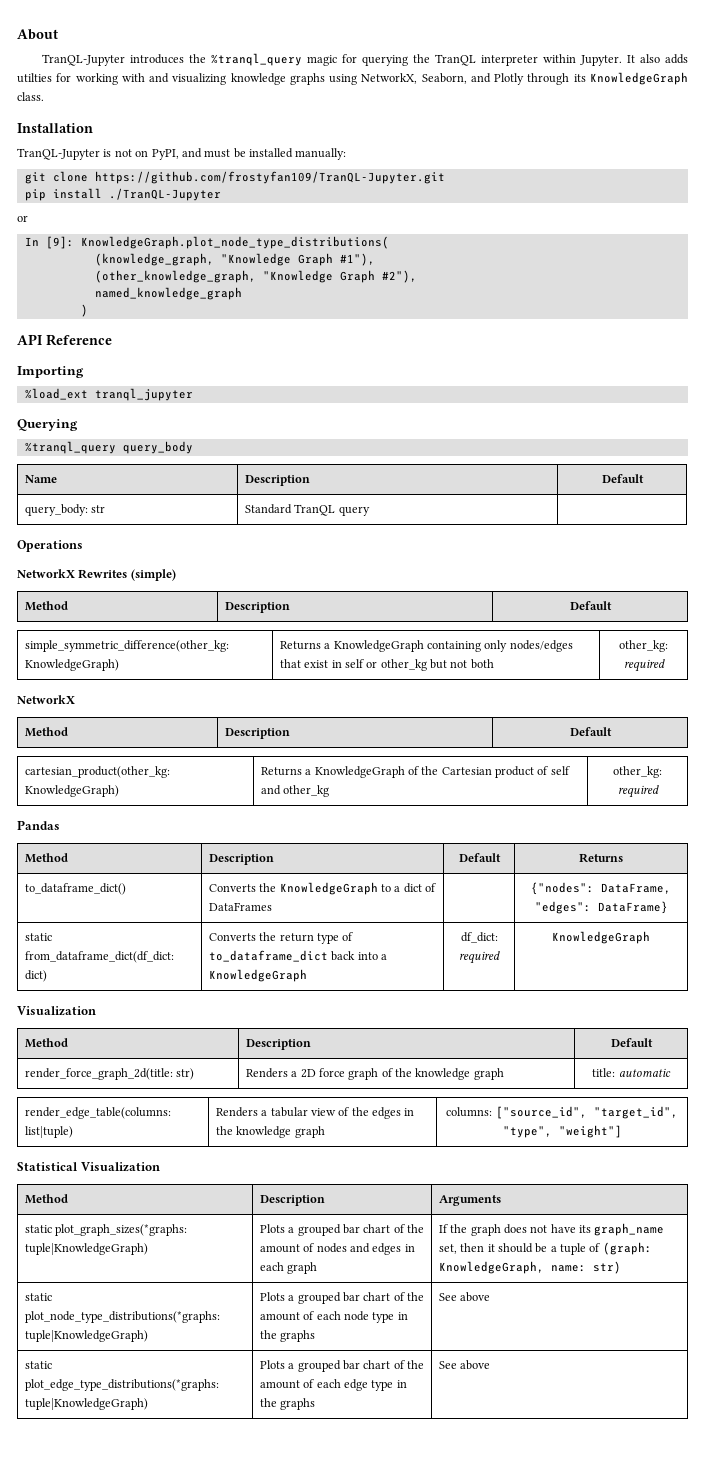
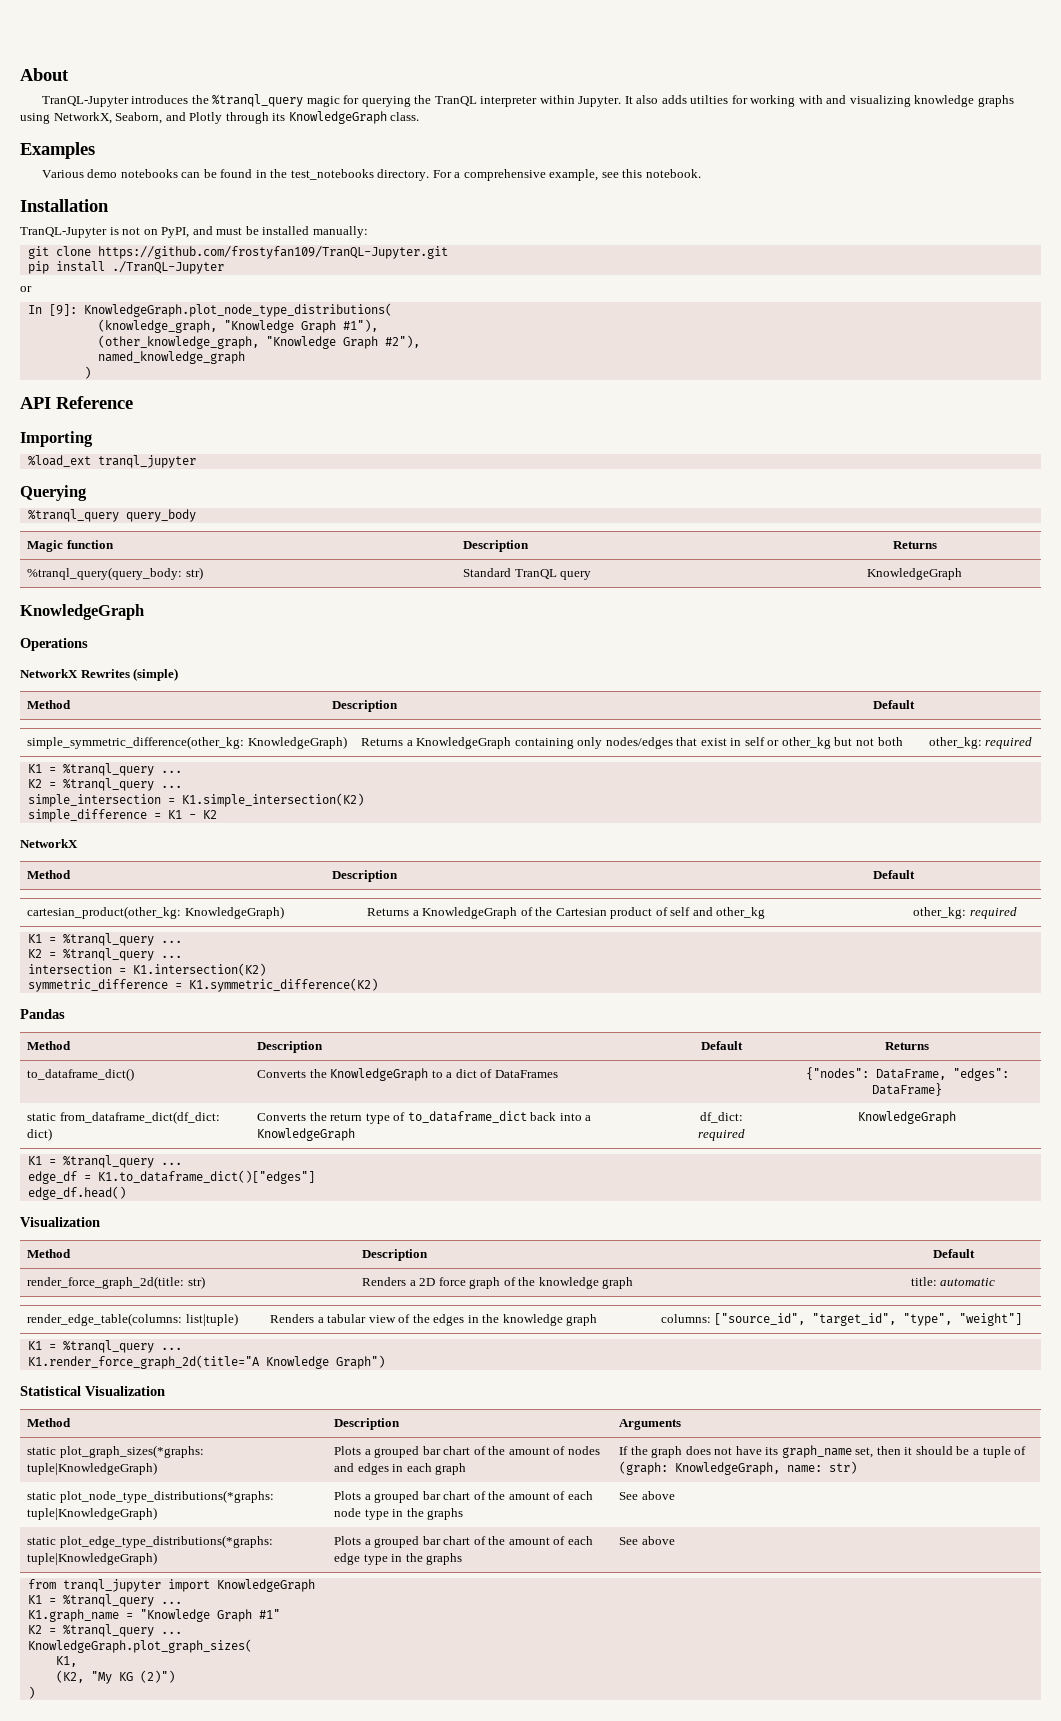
(44, 96) none -> [20,142,95,159] [41,169,701,181] // Examples // Various demo notebooks can be found in the test_notebooks directory. For a comprehensive example, see this notebook.
[24,475,57,483] [244,475,310,486] [601,474,644,483] [24,504,106,516] Name | Description | Default // query_body: str -> [27,540,114,552] [463,540,530,552] [892,541,937,549] [27,567,203,580] Magic function | Description | Returns // %tranql_query(query_body: str)
(370, 511) none -> [867,568,962,580] [20,604,144,620] KnowledgeGraph // KnowledgeGraph
(665, 665) none -> [27,763,182,776] [27,778,182,791] [27,793,364,807] [27,809,217,822] // K1 = %tranql_query ... // K2 = %tranql_query ... // simple_intersection = K1.simple_intersection(K2) // simple_difference = K1 - K2
(659, 791) none -> [27,933,182,946] [27,948,182,961] [27,963,266,976] [27,978,378,992] // K1 = %tranql_query ... // K2 = %tranql_query ... // intersection = K1.intersection(K2) // symmetric_difference = K1.symmetric_difference(K2)
(650, 937) none -> [27,1155,182,1168] [27,1170,315,1184] [27,1186,126,1200] // K1 = %tranql_query ... // edge_df = K1.to_dataframe_dict()["edges"] // edge_df.head()
(622, 1131) none -> [27,1340,182,1353] [27,1355,385,1369] // K1 = %tranql_query ... // K1.render_force_graph_2d(title="A Knowledge Graph")
(491, 1365) none -> [27,1579,315,1592] [27,1594,182,1607] [27,1609,280,1622] [27,1624,182,1637] [27,1639,252,1653] [55,1656,77,1667] [55,1670,175,1684] [27,1686,35,1699] // from tranql_jupyter import KnowledgeGraph // K1 = %tranql_query ... // K1.graph_name = "Knowledge Graph #1" // K2 = %tranql_query ... // KnowledgeGraph.plot_graph_sizes( // K1, // (K2, "My KG (2)") // )

